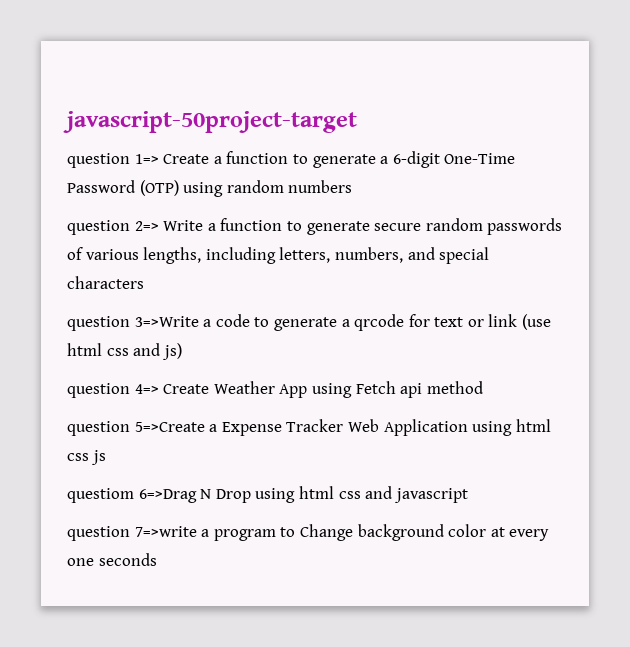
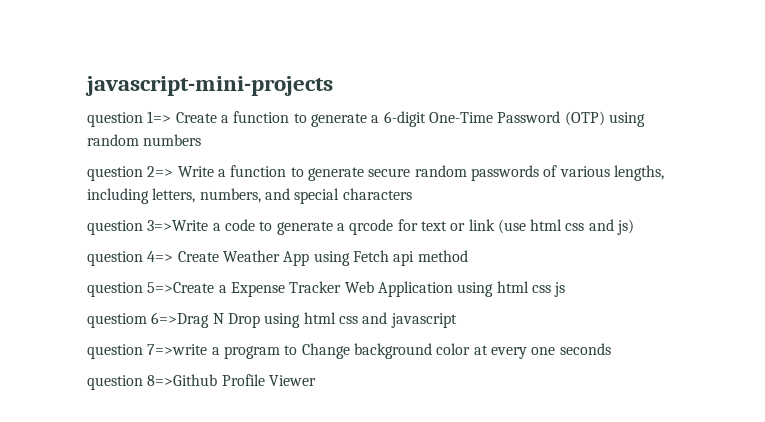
[63,111,357,133] javascript-50project-target -> [85,76,333,96] javascript-mini-projects
(157, 559) none -> [87,374,316,390] // question 8=>Github Profile Viewer

